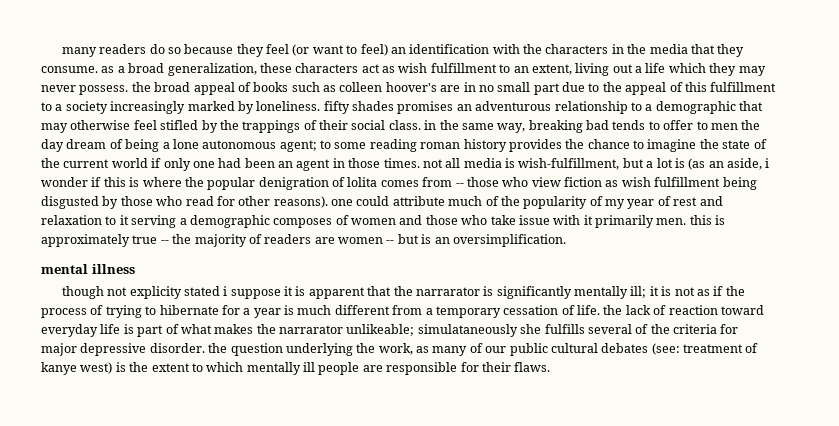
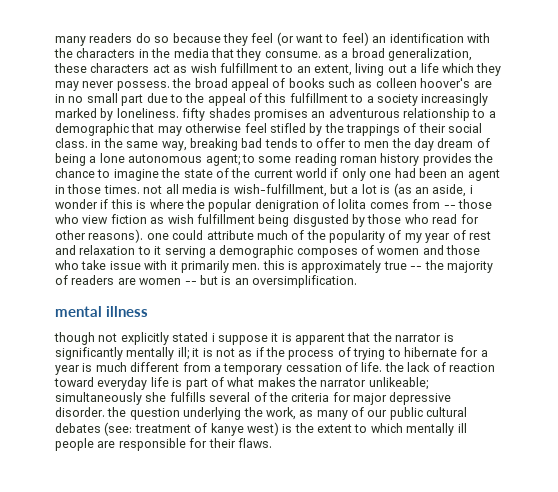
[129,286,182,299] explicity -> [120,332,169,345] explicitly
[415,287,480,296] narrarator -> [395,333,442,342] narrator
[279,324,518,337] narrarator unlikeable; simulataneously -> [320,377,428,390] [55,392,142,405] narrator unlikeable; simultaneously

